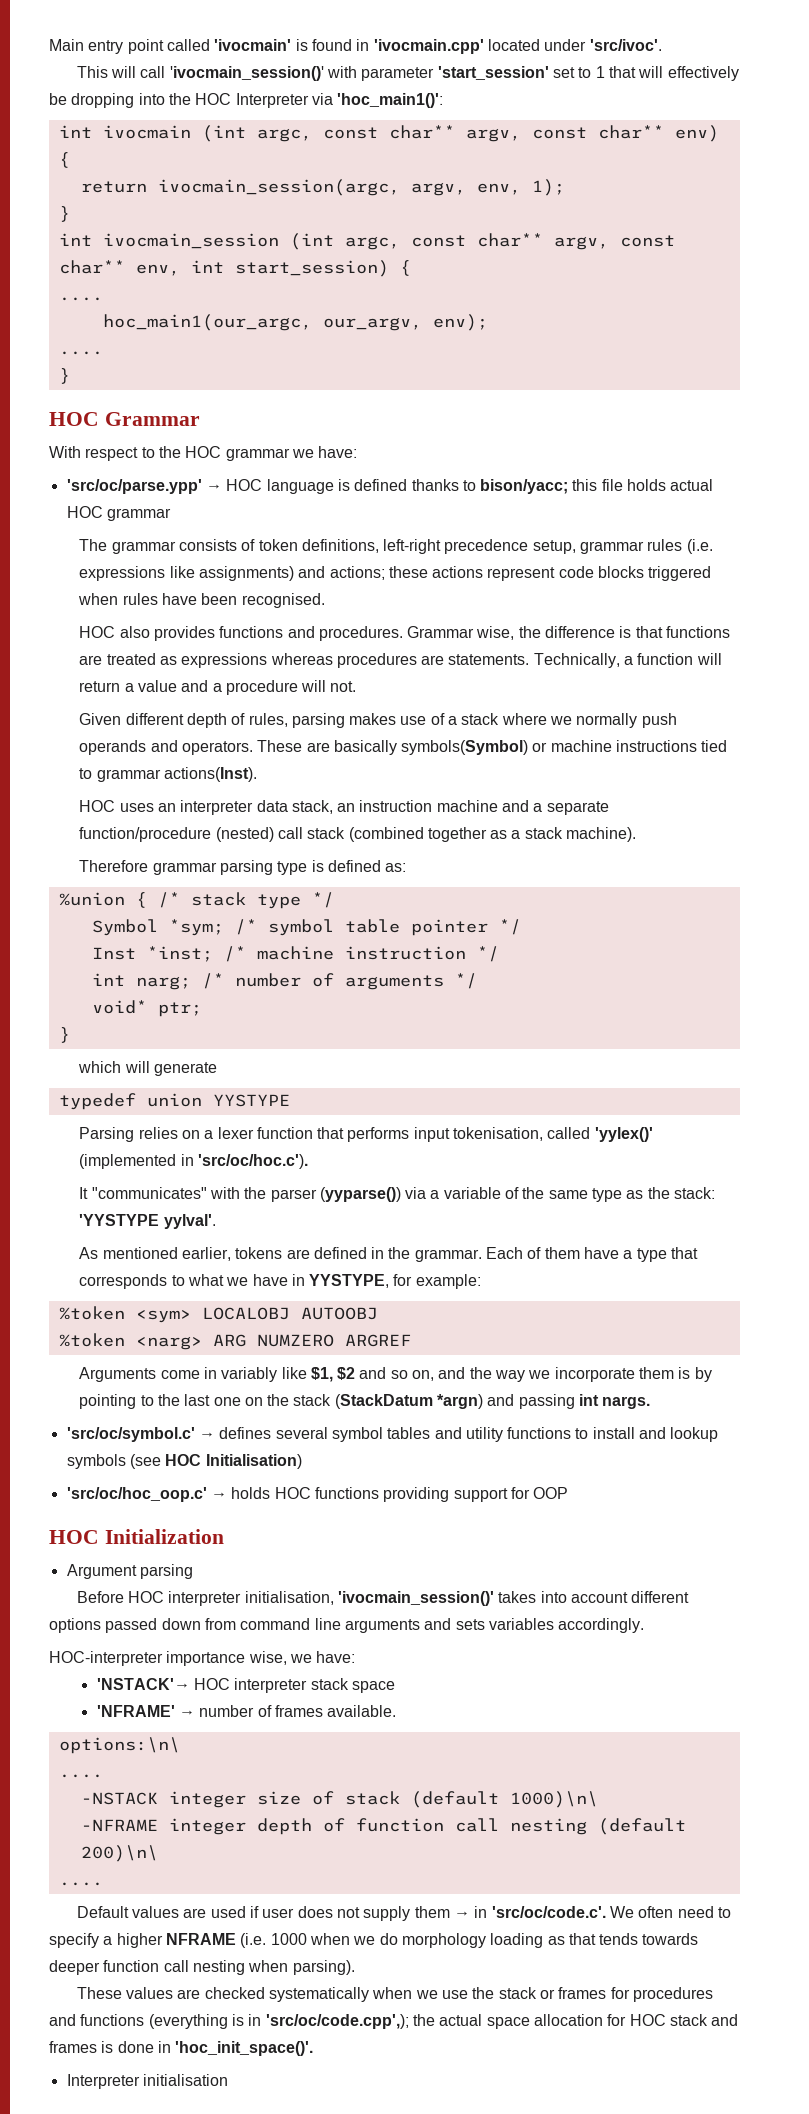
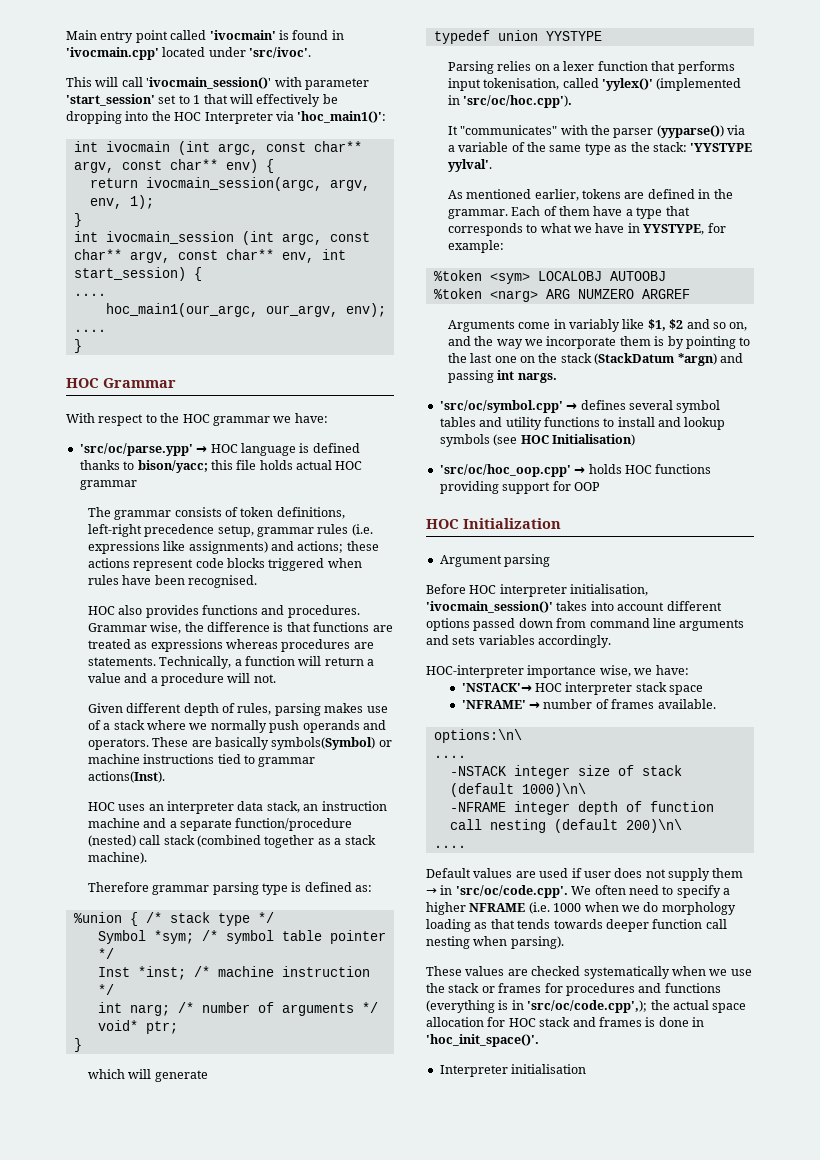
[197,1154,308,1169] 'src/oc/hoc.c'). -> [463,95,573,108] 'src/oc/hoc.cpp').
[66,1427,195,1442] 'src/oc/symbol.c' -> [439,400,563,413] 'src/oc/symbol.cpp'
[66,1487,207,1502] 'src/oc/hoc_oop.c' -> [439,464,571,477] 'src/oc/hoc_oop.cpp'
[491,1906,606,1918] 'src/oc/code.c'. -> [455,885,568,898] 'src/oc/code.cpp'.

